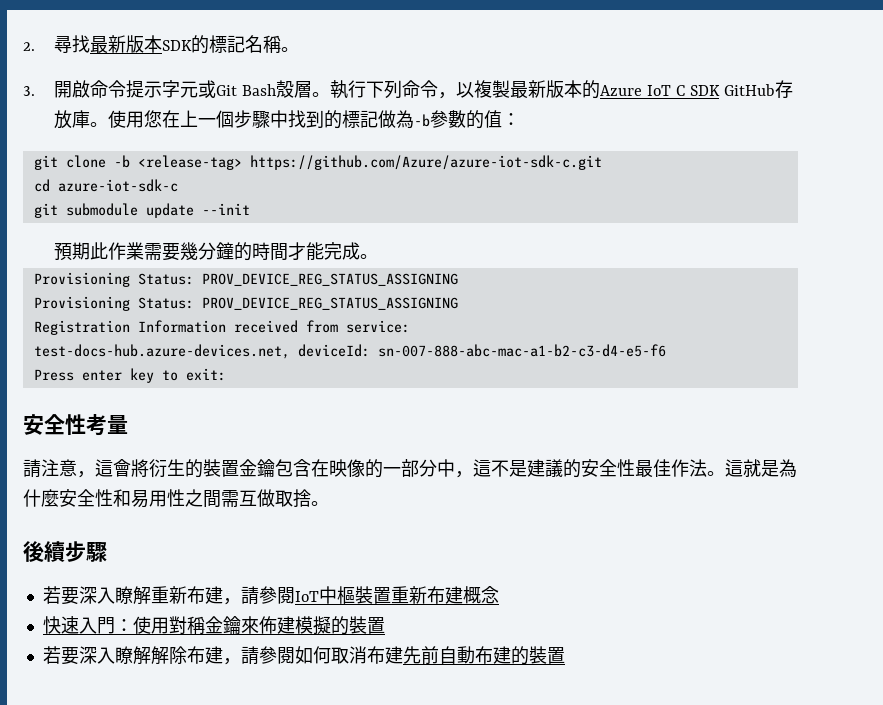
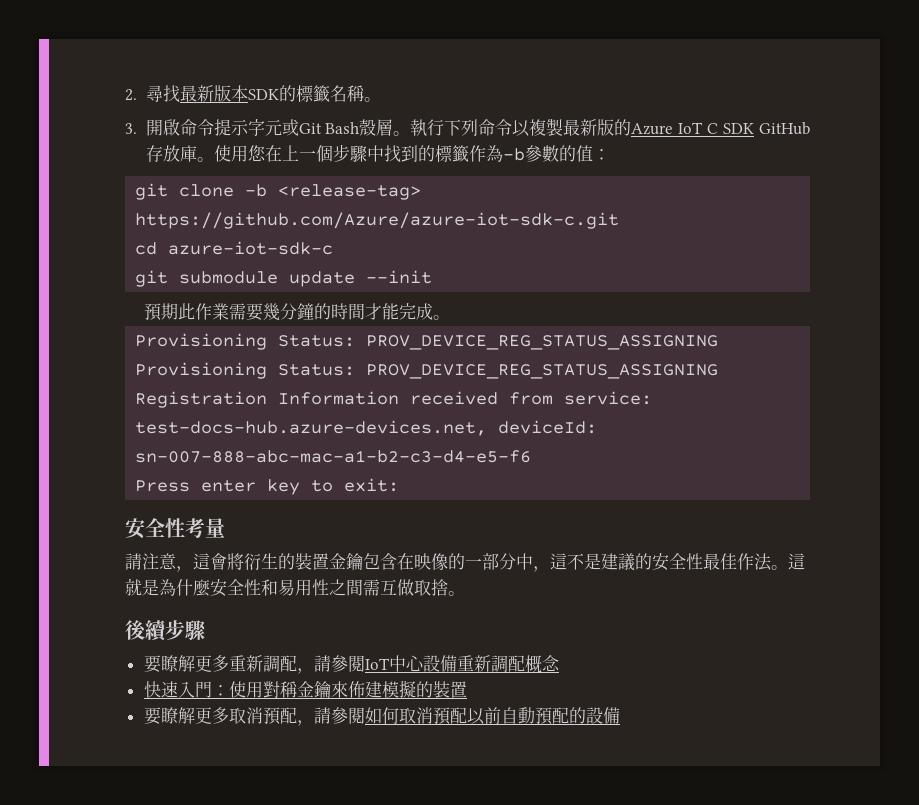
[227,35,246,53] 記 -> [312,85,330,102] 籤
[438,92,457,99] ， -> (513, 127) none
[564,80,583,98] 本 -> (615, 127) none
[360,110,397,128] 記做 -> [451,145,486,162] 籤作
[42,586,463,605] 若要深入瞭解重新布建，請參閱IoT中樞裝置重新布建 -> [143,655,525,674] 要瞭解更多重新調配，請參閱IoT中心設備重新調配
[42,646,565,665] 若要深入瞭解解除布建，請參閱如何取消布建先前自動布建的裝置 -> [143,707,620,726] 要瞭解更多取消預配，請參閱如何取消預配以前自動預配的設備

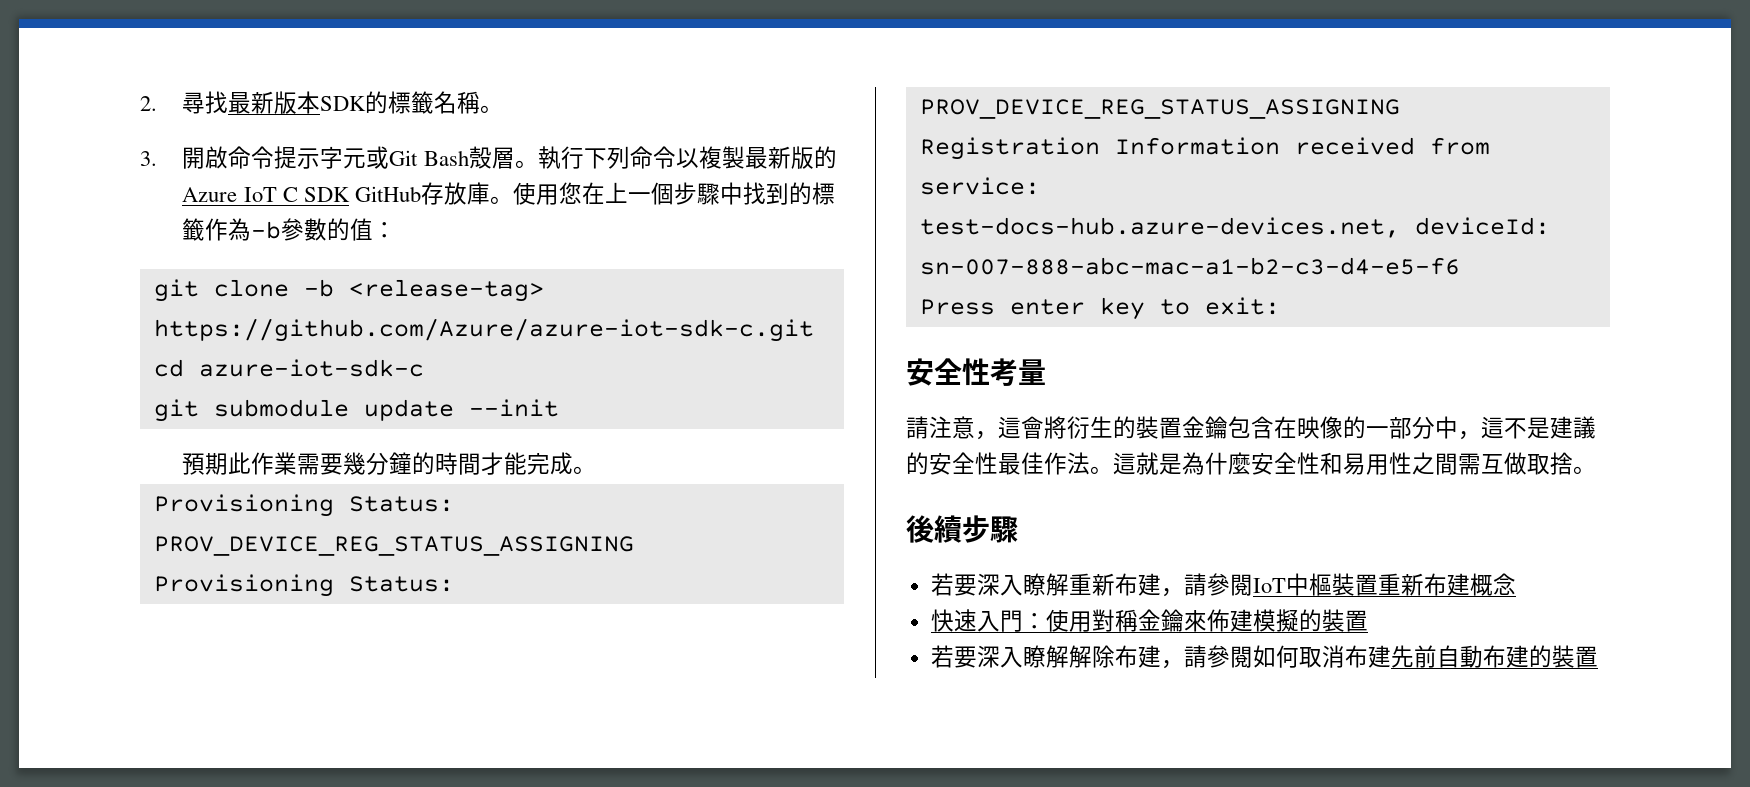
[143,655,525,674] 要瞭解更多重新調配，請參閱IoT中心設備重新調配 -> [930,573,1470,597] 若要深入瞭解重新布建，請參閱IoT中樞裝置重新布建
[143,707,620,726] 要瞭解更多取消預配，請參閱如何取消預配以前自動預配的設備 -> [930,645,1598,669] 若要深入瞭解解除布建，請參閱如何取消布建先前自動布建的裝置

